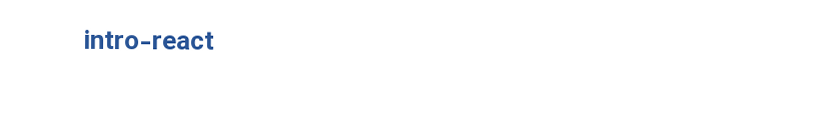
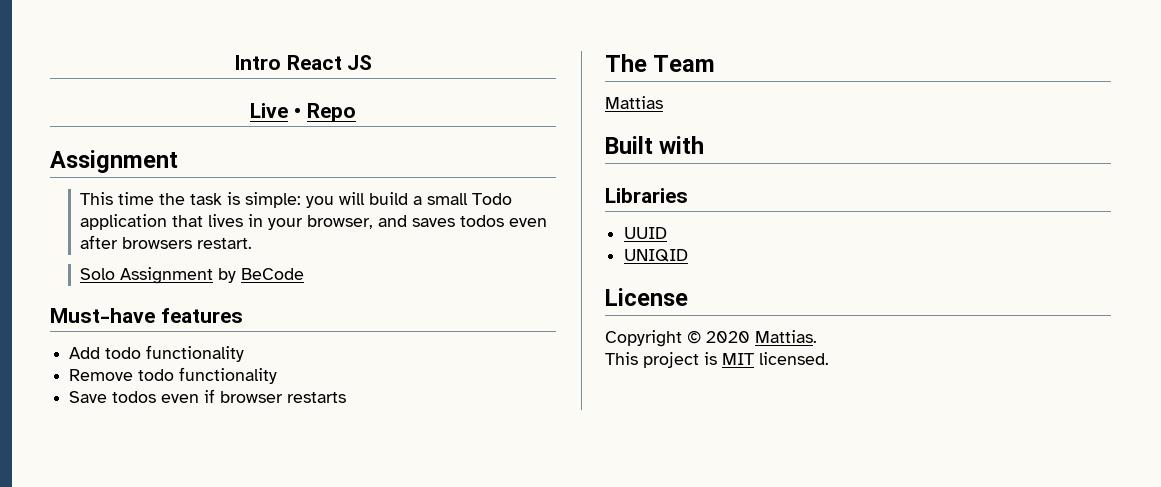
[84,29,215,50] intro-react -> [233,55,373,70] [250,103,356,122] [50,150,178,173] [80,192,513,208] [80,214,548,230] [80,235,253,249] [80,267,305,284] [50,308,243,323] [69,345,245,362] [69,367,278,384] [69,389,347,403] [605,54,716,72] [605,96,663,109] [605,136,705,154] [605,188,688,203] [624,227,668,239] [624,249,689,262] [605,288,688,306] [605,330,817,347] [605,352,829,368] Intro React JS // Live • Repo // Assignment // This time the task is simple: you will build a small Todo application that lives in your browser, and saves todos even after browsers restart. // Solo Assignment by BeCode // Must-have features // Add todo functionality // Remove todo functionality // Save todos even if browser restarts // The Team // Mattias // Built with // Libraries // UUID // UNIQID // License // Copyright © 2020 Mattias. // This project is MIT licensed.

